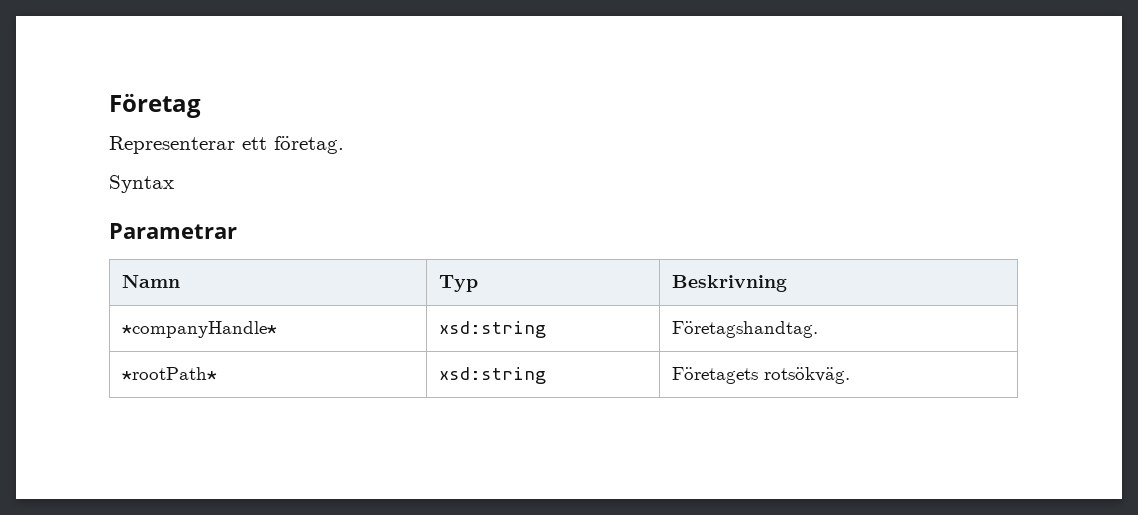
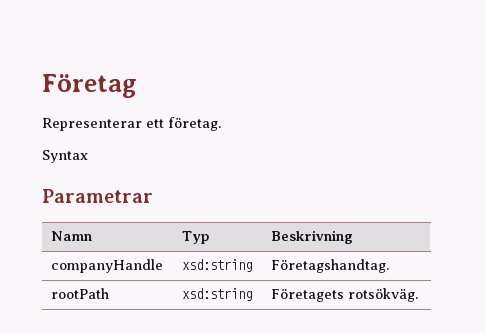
[122,321,278,338] *companyHandle* -> [51,259,164,273] companyHandle
[122,367,218,380] *rootPath* -> [51,288,110,299] rootPath

